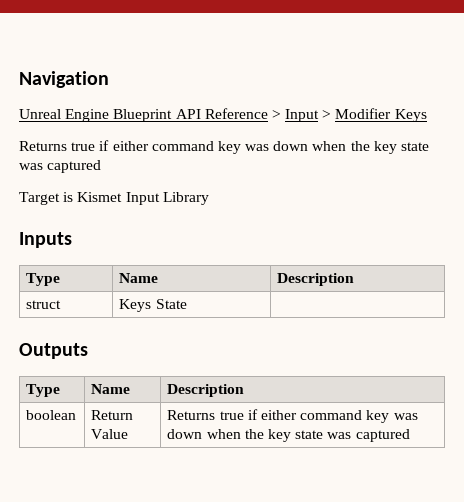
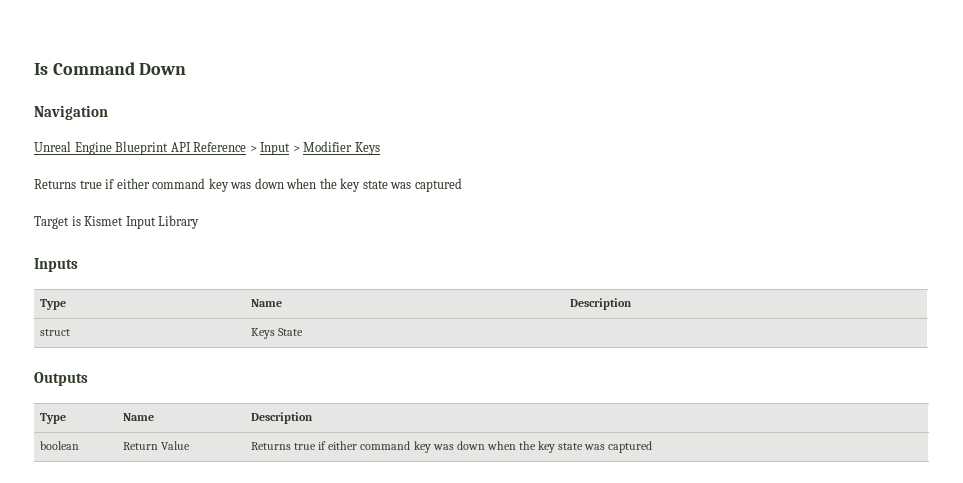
(19, 79) none -> [34,62,187,75] Is Command Down //

